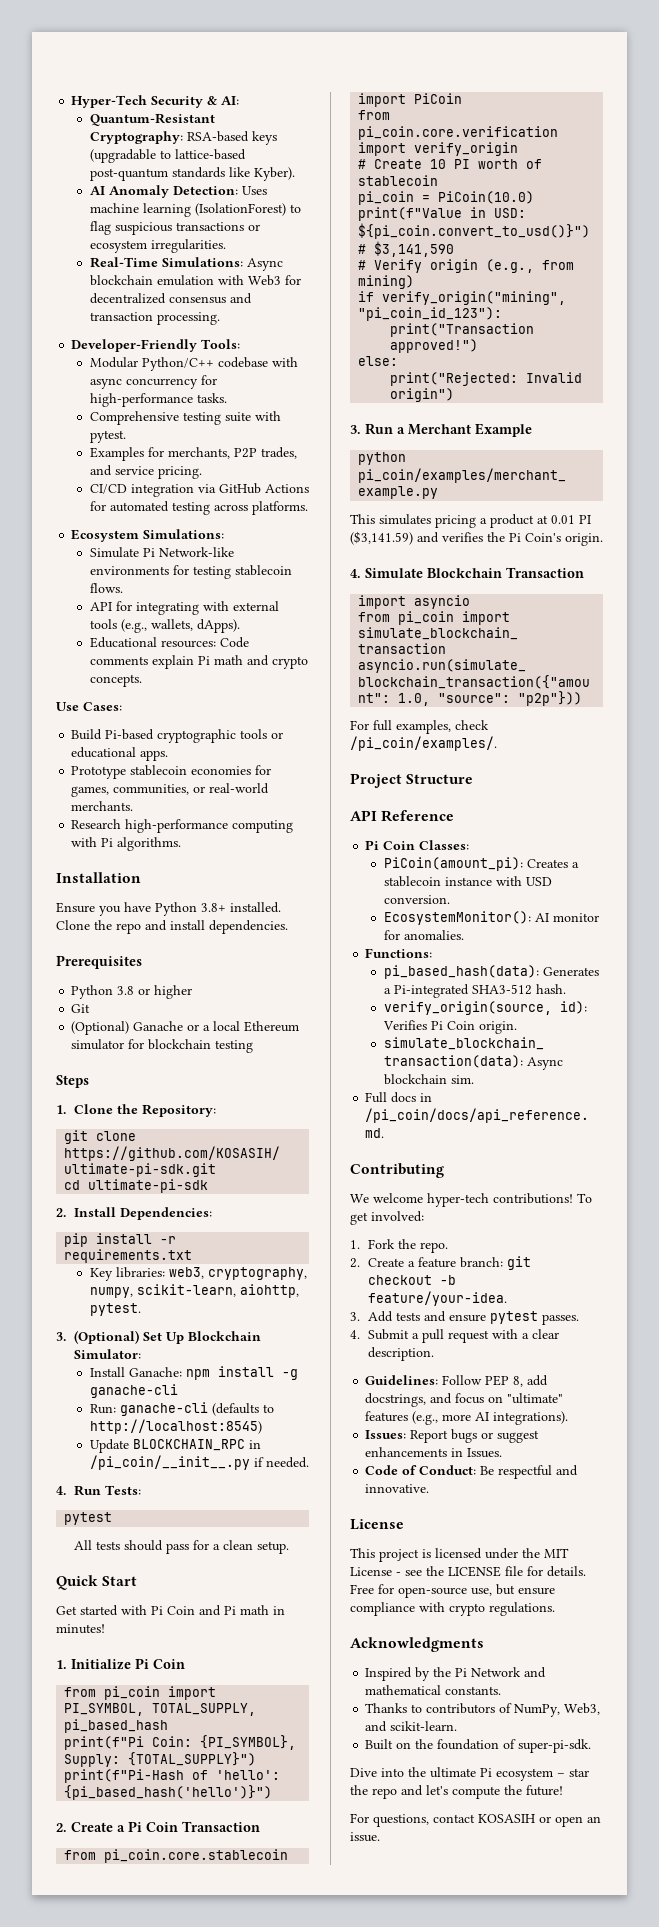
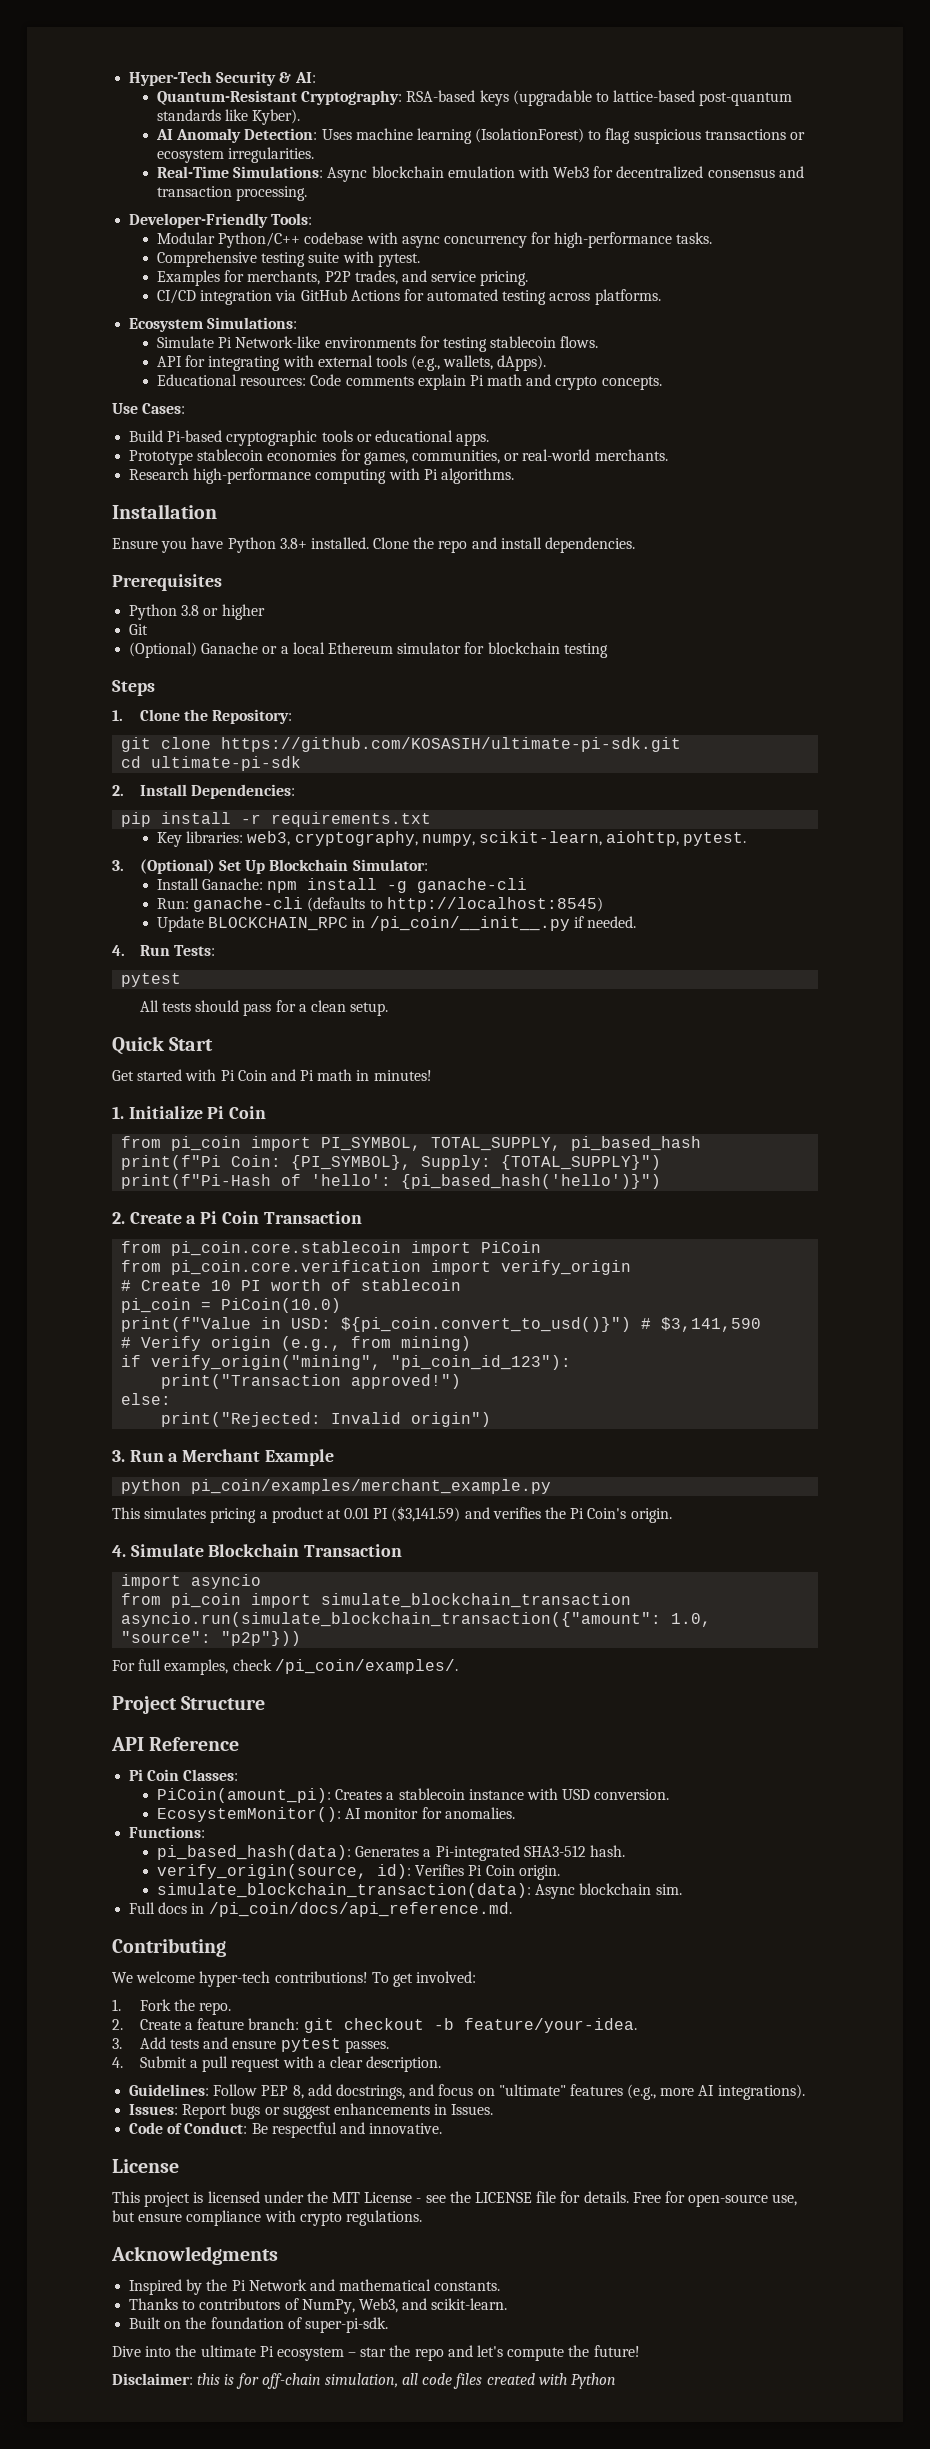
[350,1813,601,1827] [350,1832,380,1842] For questions, contact KOSASIH or open an issue. -> [112,2373,617,2389] Disclaimer: this is for off-chain simulation, all code files created with Python

